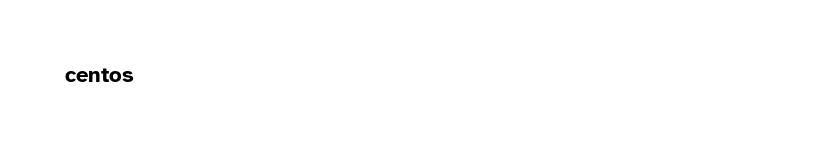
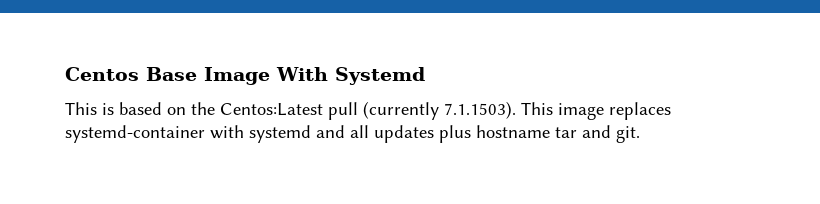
[65,68,134,82] centos -> [65,67,425,85] [65,101,671,120] [65,125,640,143] Centos Base Image With Systemd // This is based on the Centos:Latest pull (currently 7.1.1503). This image replaces systemd-container with systemd and all updates plus hostname tar and git.

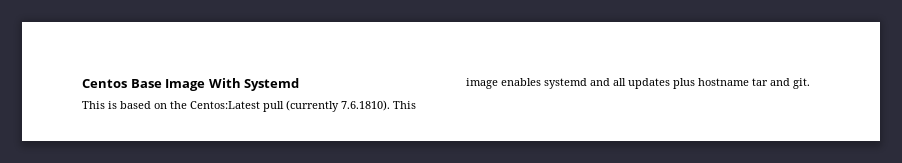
[444,101,516,119] 7.1.1503). -> [341,100,390,111] 7.6.1810).
[609,102,671,120] [65,125,244,143] replaces systemd-container with -> [501,78,541,86] enables

